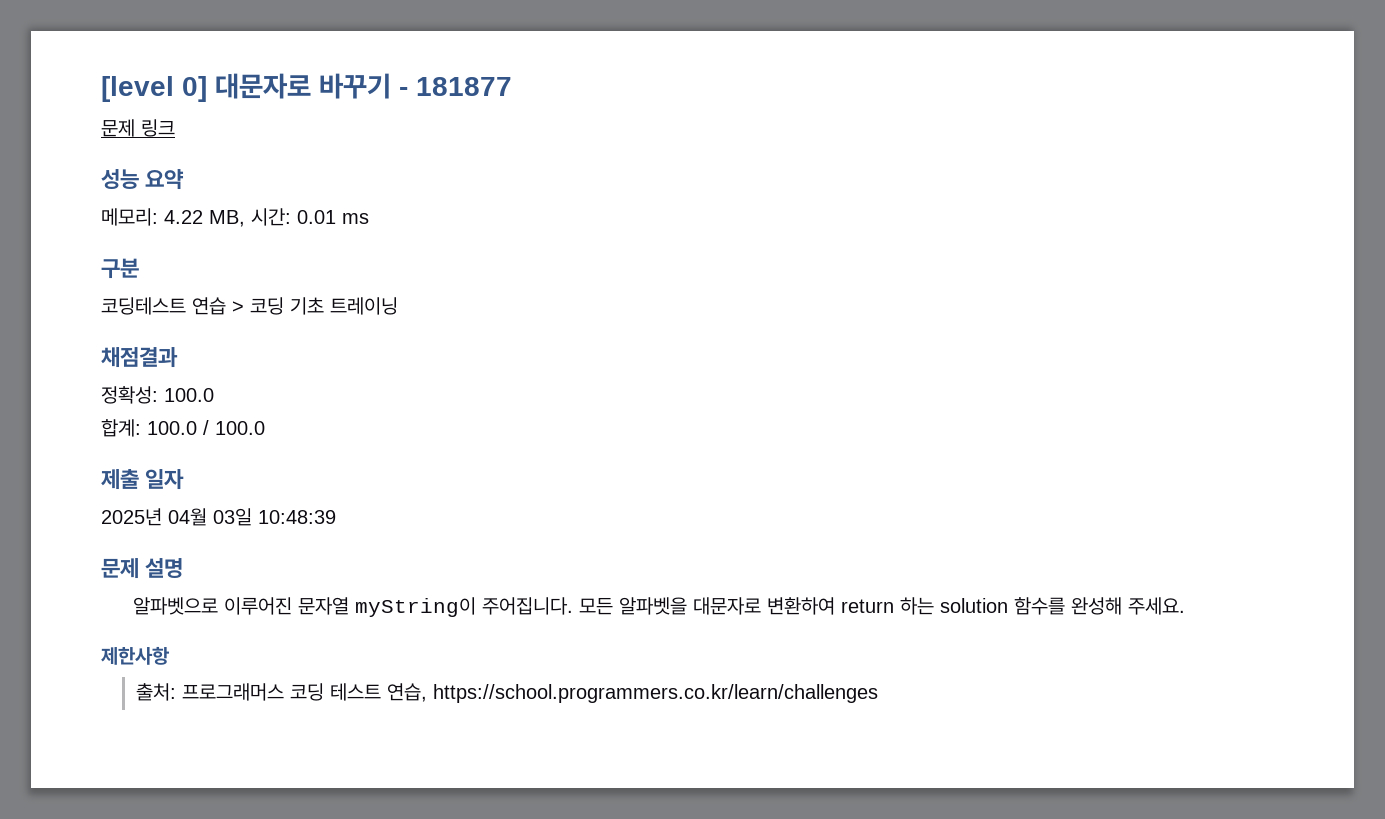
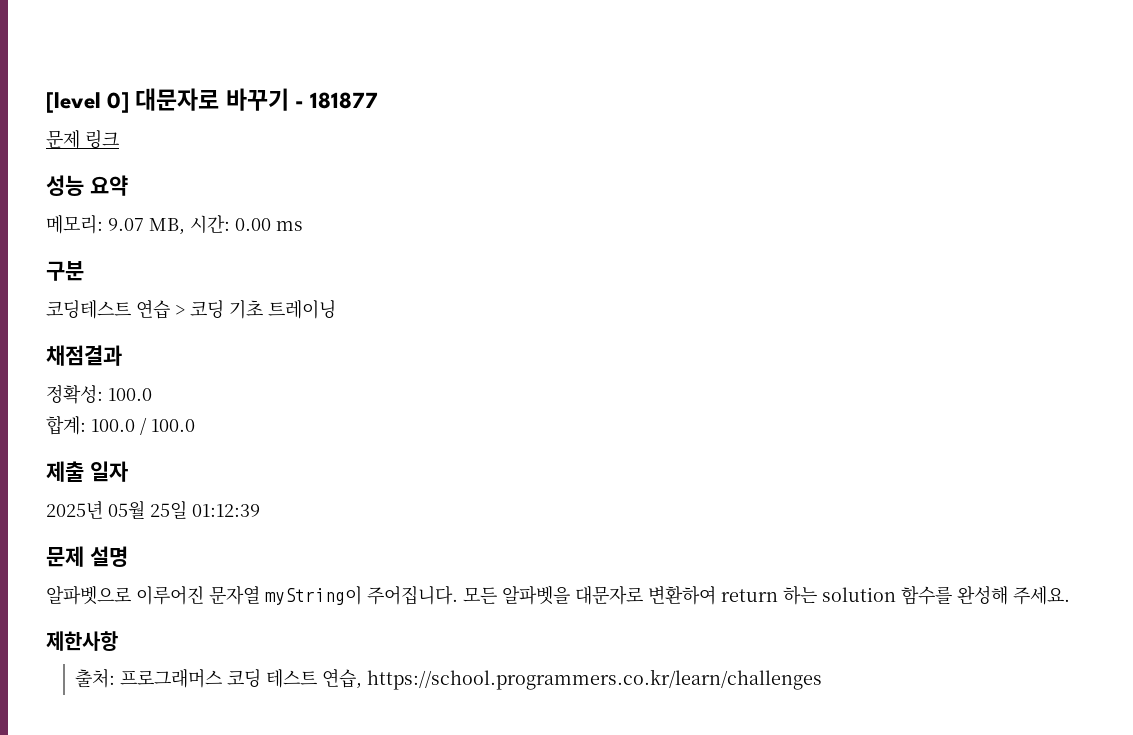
[164,210,203,224] 4.22 -> [108,218,144,231] 9.07
[297,210,336,224] 0.01 -> [235,218,271,231] 0.00
[168,508,336,526] 04월 03일 10:48:39 -> [108,501,260,519] 05월 25일 01:12:39

